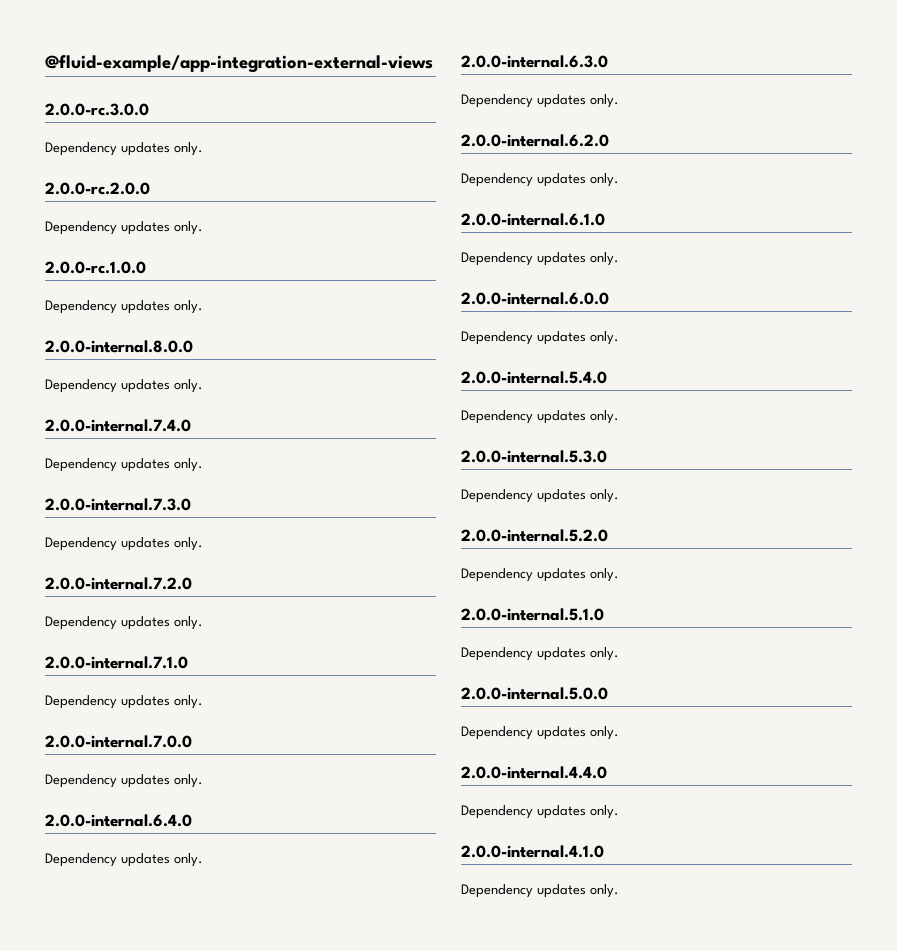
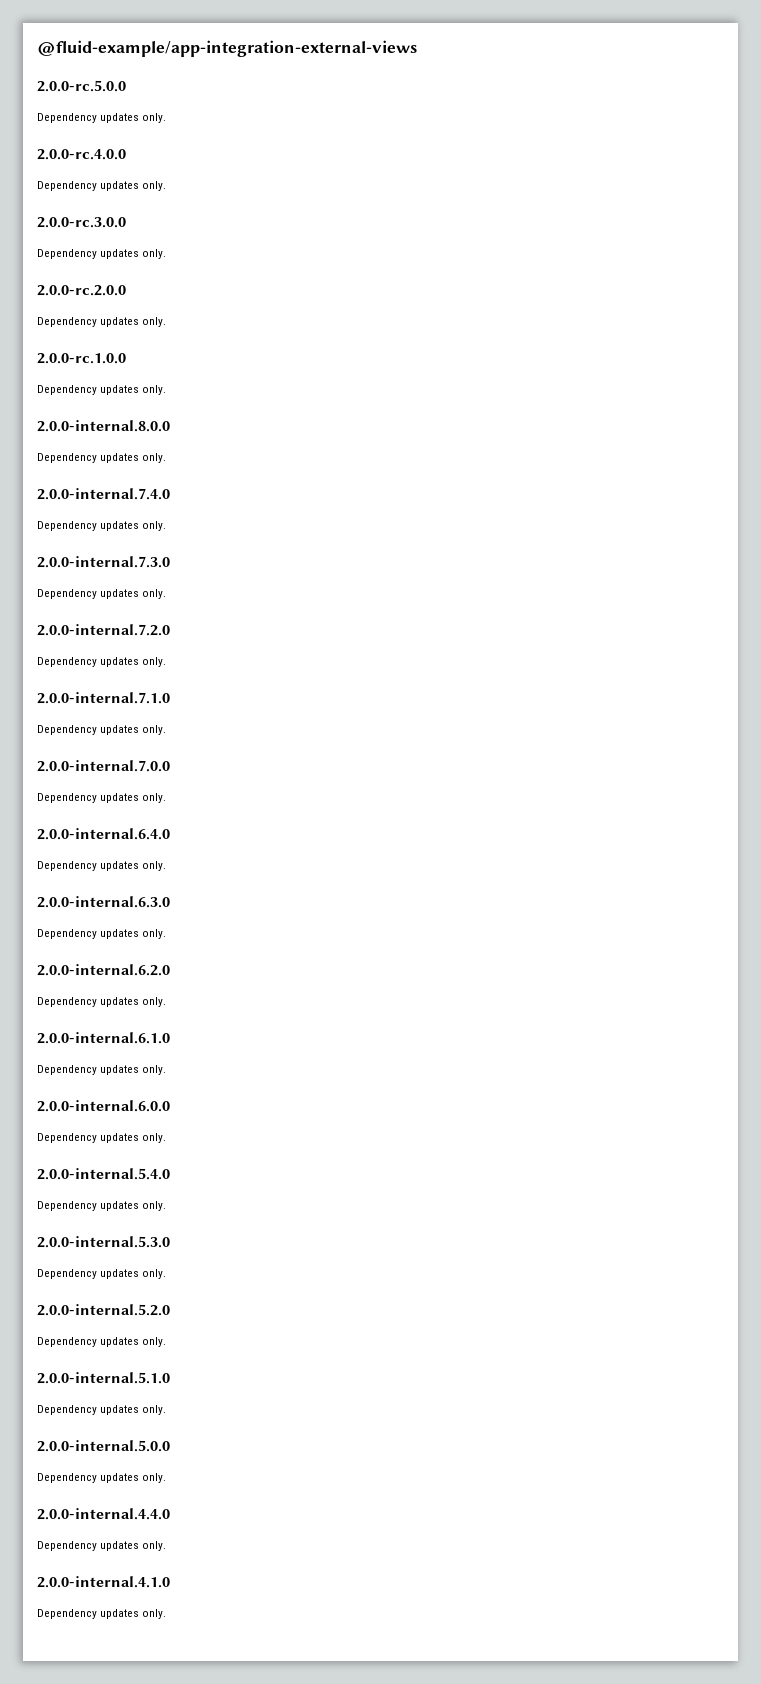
(433, 64) none -> [37,80,126,92] [37,113,167,123] [37,149,126,160] [37,181,167,191] // 2.0.0-rc.5.0.0 // Dependency updates only. // 2.0.0-rc.4.0.0 // Dependency updates only.

